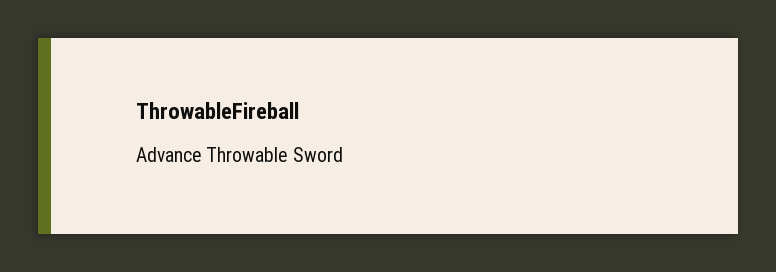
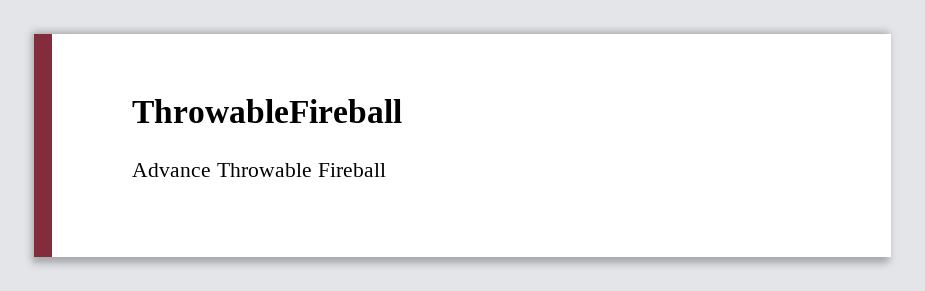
[292,147,343,162] Sword -> [317,163,386,177] Fireball

